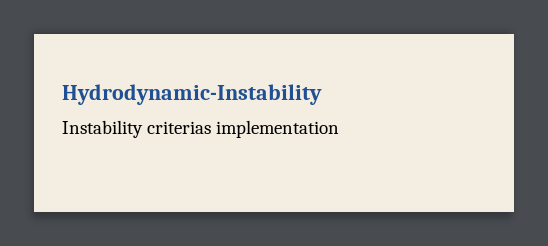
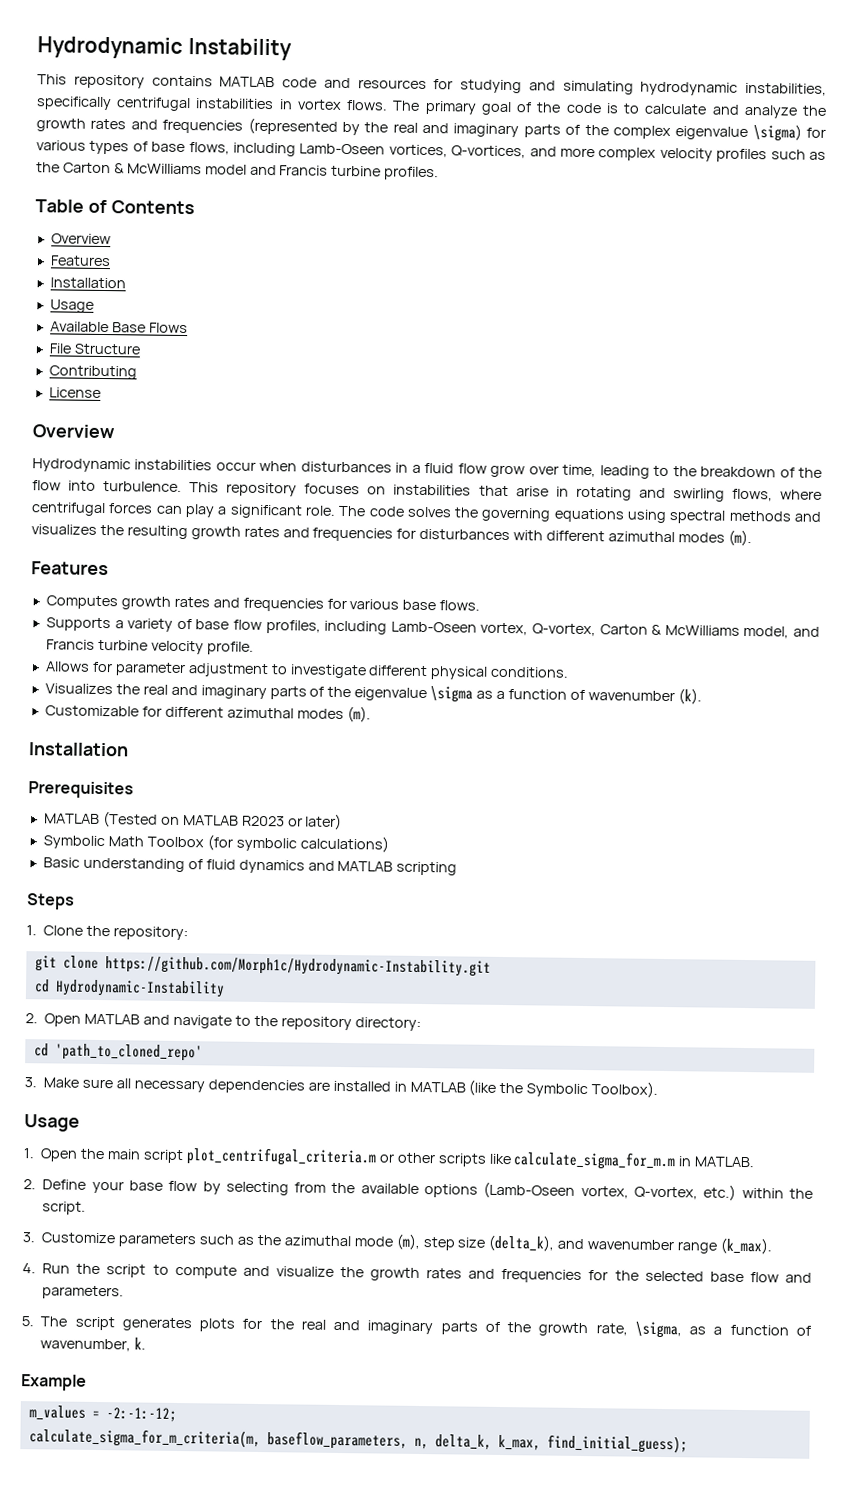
[62,84,322,105] [62,120,340,138] Hydrodynamic-Instability // Instability criterias implementation -> [37,36,292,61] [37,74,827,96] [36,96,828,119] [36,117,826,142] [36,140,826,163] [36,162,440,181] [35,199,195,215] [50,233,111,245] [49,255,111,267] [49,277,126,289] [49,299,94,313] [49,321,188,334] [48,343,141,355] [48,365,137,380] [48,387,101,398] [32,424,116,439] [32,458,822,479] [32,480,823,502] [31,502,821,524] [31,524,752,547] [31,561,109,576] [45,595,481,612] [45,617,821,639] [45,639,254,655] [44,661,570,680] [44,683,702,705] [44,705,371,723] [28,742,129,757] [28,781,134,799] [43,811,343,830] [42,834,389,853] [42,857,458,876] [27,893,75,910] [26,925,189,941] [34,955,491,977] [33,979,225,998] [25,1013,421,1031] [33,1043,203,1062] [24,1077,659,1098] [24,1114,80,1132] [23,1147,755,1171] [23,1179,814,1201] [42,1201,87,1215] [22,1232,773,1255] [22,1263,813,1284] [42,1285,125,1300] [21,1316,812,1339] [40,1337,147,1352] [21,1374,87,1391] [28,1405,177,1422] [28,1428,688,1454] Hydrodynamic Instability // This repository contains MATLAB code and resources for studying and simulating hydrodynamic instabilities, specifically centrifugal instabilities in vortex flows. The primary goal of the code is to calculate and analyze the growth rates and frequencies (represented by the real and imaginary parts of the complex eigenvalue \sigma) for various types of base flows, including Lamb-Oseen vortices, Q-vortices, and more complex velocity profiles such as the Carton & McWilliams model and Francis turbine profiles. // Table of Contents // Overview // Features // Installation // Usage // Available Base Flows // File Structure // Contributing // License // Overview // Hydrodynamic instabilities occur when disturbances in a fluid flow grow over time, leading to the breakdown of the flow into turbulence. This repository focuses on instabilities that arise in rotating and swirling flows, where centrifugal forces can play a significant role. The code solves the governing equations using spectral methods and visualizes the resulting growth rates and frequencies for disturbances with different azimuthal modes (m). // Features // Computes growth rates and frequencies for various base flows. // Supports a variety of base flow profiles, including Lamb-Oseen vortex, Q-vortex, Carton & McWilliams model, and Francis turbine velocity profile. // Allows for parameter adjustment to investigate different physical conditions. // Visualizes the real and imaginary parts of the eigenvalue \sigma as a function of wavenumber (k). // Customizable for different azimuthal modes (m). // Installation // Prerequisites // MATLAB (Tested on MATLAB R2023 or later) // Symbolic Math Toolbox (for symbolic calculations) // Basic understanding of fluid dynamics and MATLAB scripting // Steps // 1. Clone the repository: // git clone https://github.com/Morph1c/Hydrodynamic-Instability.git // cd Hydrodynamic-Instability // 2. Open MATLAB and navigate to the repository directory: // cd 'path_to_cloned_repo' // 3. Make sure all necessary dependencies are installed in MATLAB (like the Symbolic Toolbox). // Usage // 1. Open the main script plot_centrifugal_criteria.m or other scripts like calculate_sigma_for_m.m in MATLAB. // 2. Define your base flow by selecting from the available options (Lamb-Oseen vortex, Q-vortex, etc.) within the script. // 3. Customize parameters such as the azimuthal mode (m), step size (delta_k), and wavenumber range (k_max). // 4. Run the script to compute and visualize the growth rates and frequencies for the selected base flow and parameters. // 5. The script generates plots for the real and imaginary parts of the growth rate, \sigma, as a function of wavenumber, k. // Example // m_values = -2:-1:-12; // calculate_sigma_for_m_criteria(m, baseflow_parameters, n, delta_k, k_max, find_initial_guess);

